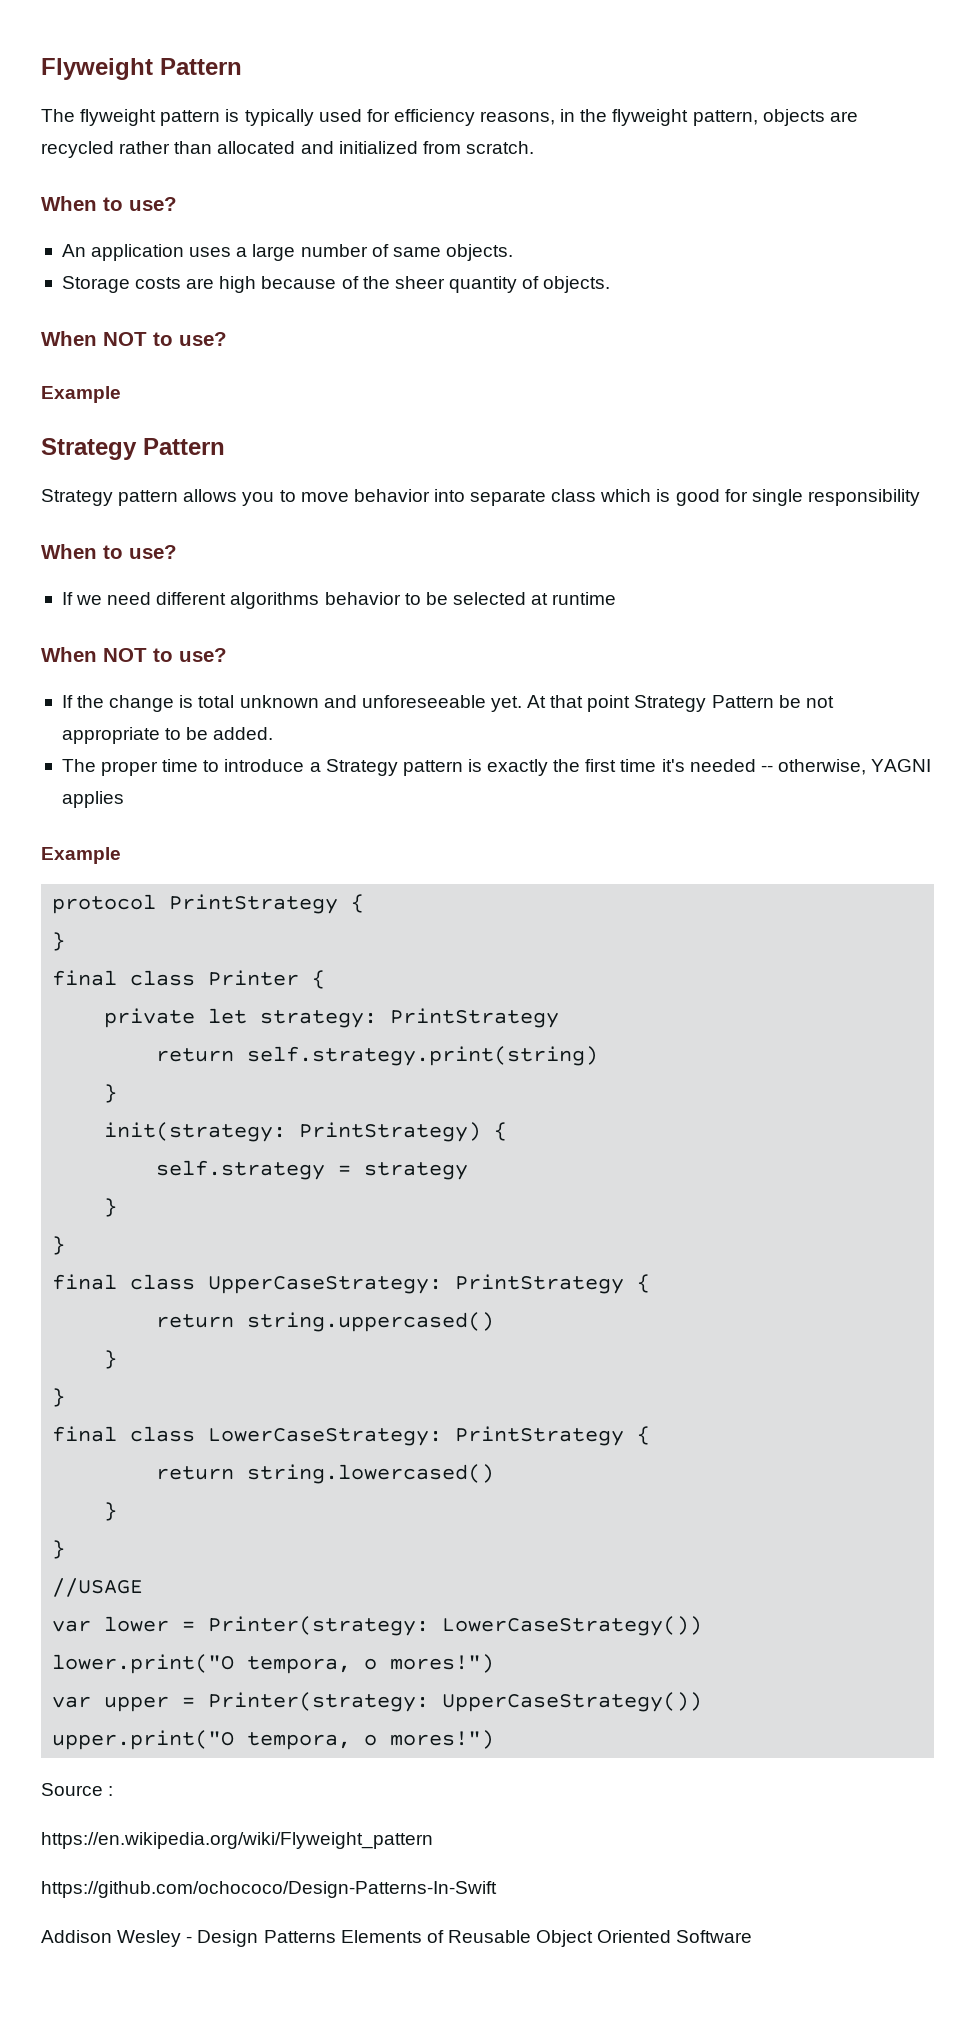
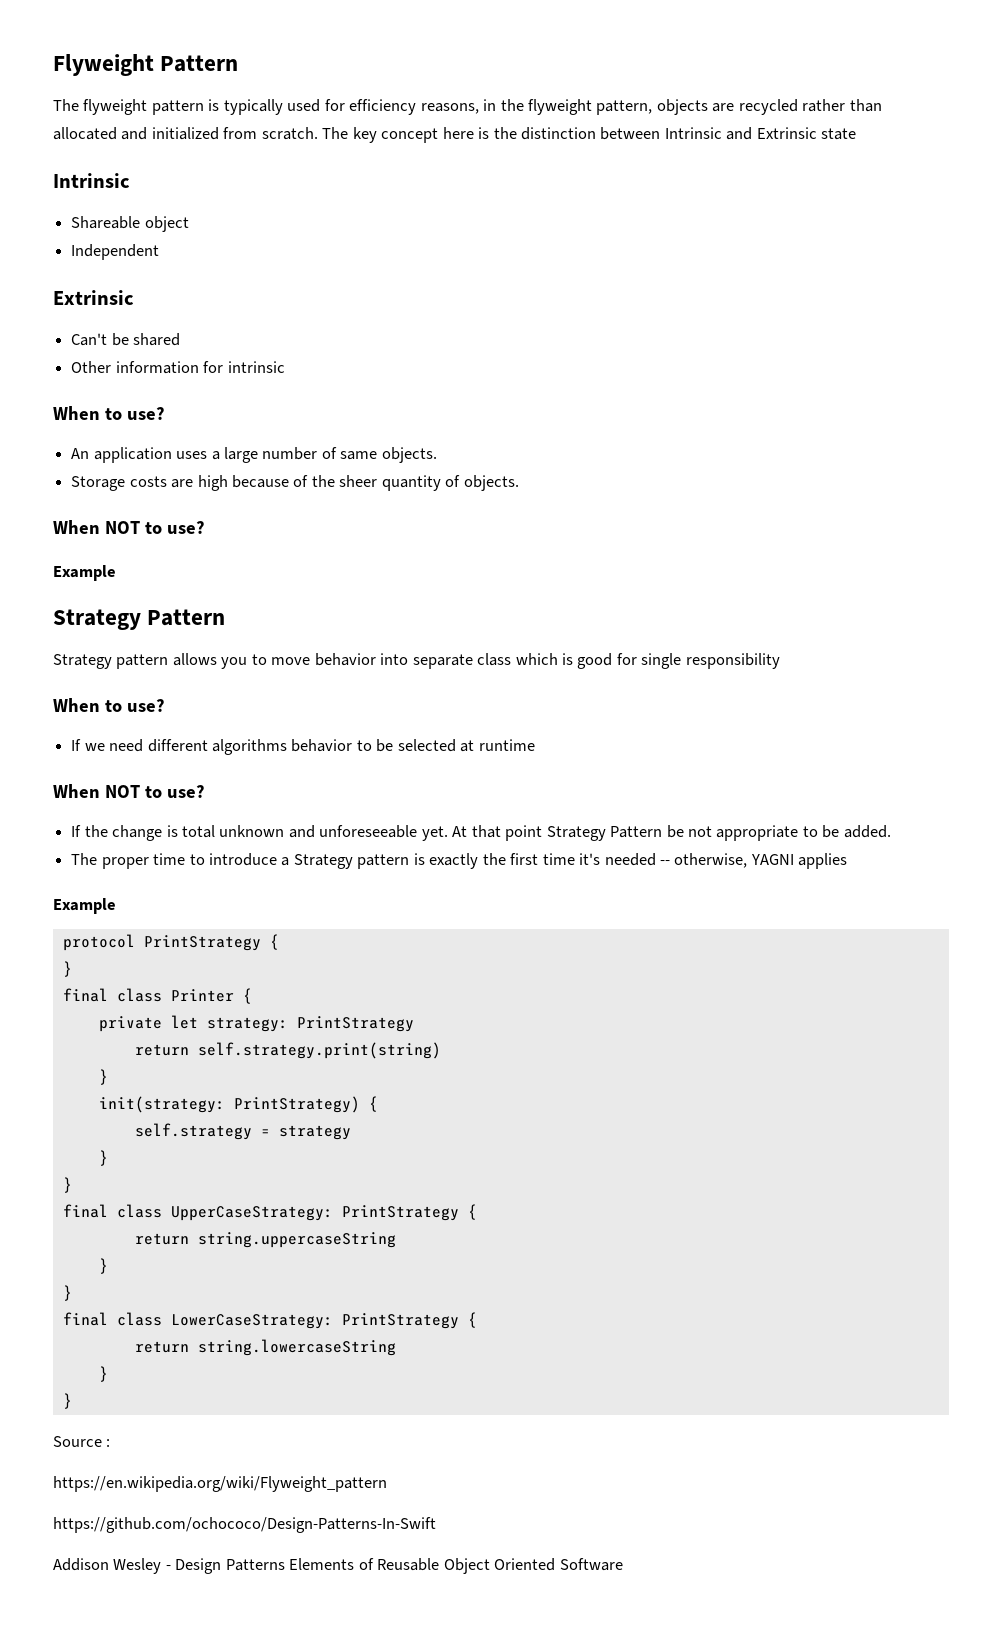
(534, 147) none -> [322,127,857,143] [53,173,130,188] [71,216,189,232] [71,244,160,260] [53,290,134,305] [71,333,181,346] [71,361,285,374] The key concept here is the distinction between Intrinsic and Extrinsic state // Intrinsic // Shareable object // Independent // Extrinsic // Can't be shared // Other information for intrinsic
[247,1312,495,1332] string.uppercased() -> [197,1232,396,1248] string.uppercaseString
[247,1464,495,1484] [104,1502,118,1521] [52,1540,66,1559] [52,1578,144,1597] [52,1616,703,1636] [52,1654,495,1674] [52,1692,703,1712] [52,1730,495,1750] string.lowercased() // } // } // //USAGE // var lower = Printer(strategy: LowerCaseStrategy()) // lower.print("O tempora, o mores!") // var upper = Printer(strategy: UpperCaseStrategy()) // upper.print("O tempora, o mores!") -> [197,1339,396,1356] [98,1366,108,1382] [62,1393,72,1409] string.lowercaseString // } // }

